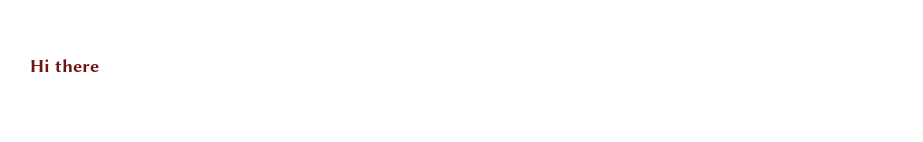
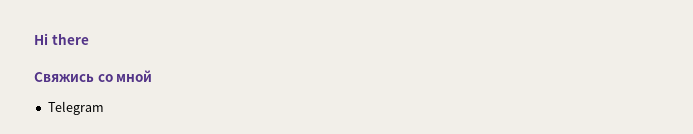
(99, 65) none -> [34,70,153,82] [47,101,104,115] // Свяжись со мной // Telegram

